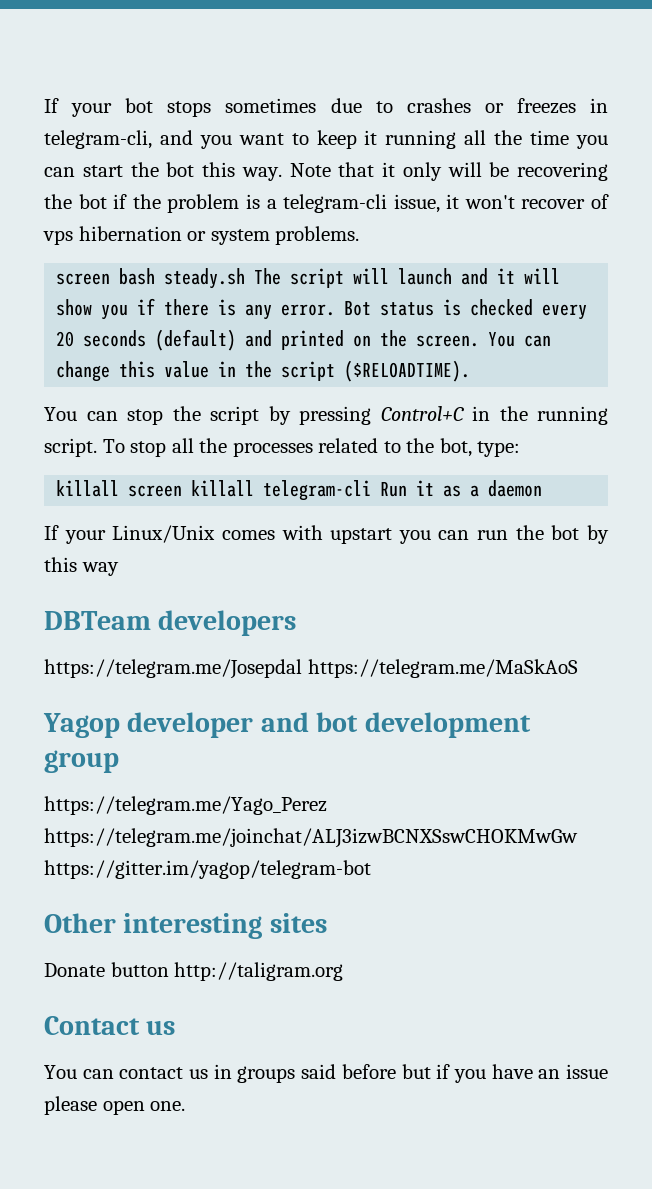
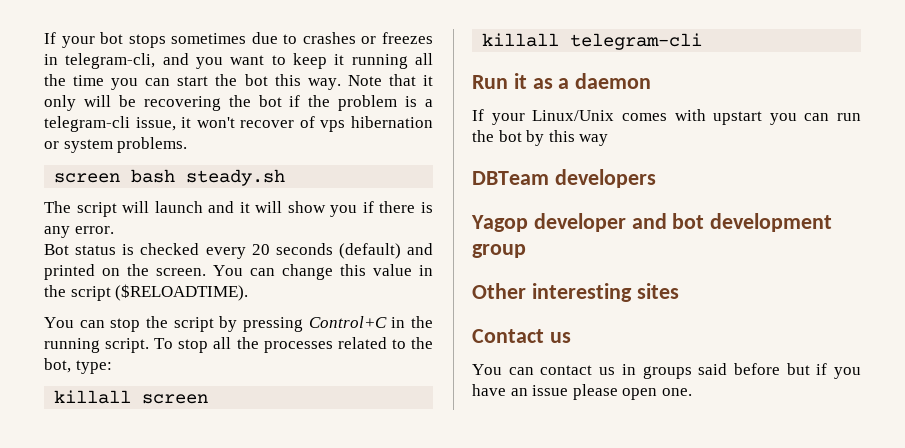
(246, 278) none -> (286, 177) //
(336, 310) none -> (114, 230) //
(183, 491) none -> (209, 399) //
(372, 490) none -> (703, 41) //
[44,659,578,679] // https://telegram.me/Josepdal https://telegram.me/MaSkAoS -> (656, 178) none
[44,796,327,815] [44,828,578,848] [44,860,371,879] // https://telegram.me/Yago_Perez https://telegram.me/joinchat/ALJ3izwBCNXSswCHOKMwGw https://gitter.im/yagop/telegram-bot -> (526, 251) none
[44,962,344,981] // Donate button http://taligram.org -> (679, 291) none

